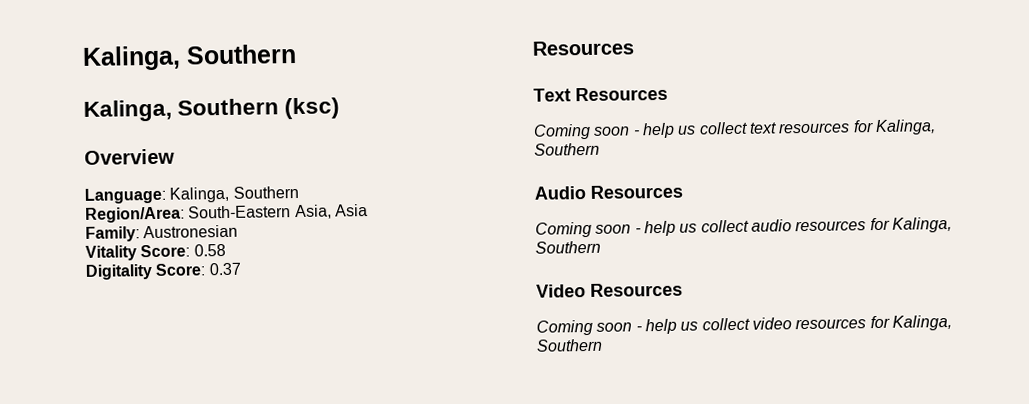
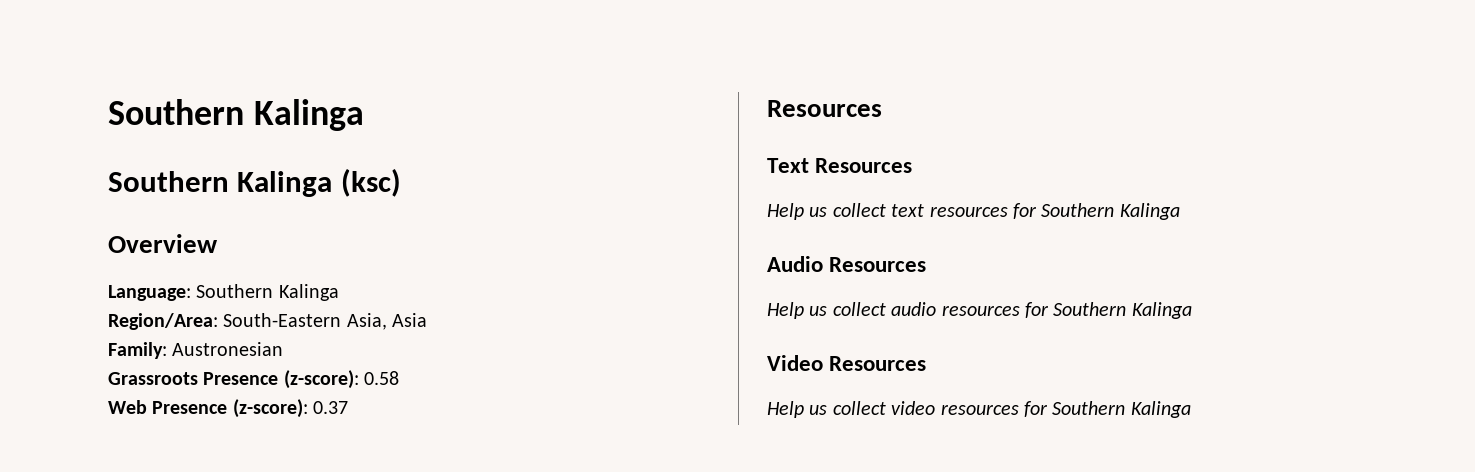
[82,44,297,71] [83,98,280,122] Kalinga, Southern // Kalinga, Southern -> [108,99,364,131] [108,171,333,197] Southern Kalinga // Southern Kalinga
[169,185,299,203] Kalinga, Southern -> [196,284,339,301] Southern Kalinga
[85,243,226,261] [85,263,206,280] Vitality Score: 0.58 // Digitality Score: -> [108,370,400,389] [108,399,308,418] Grassroots Presence (z-score): 0.58 // Web Presence (z-score):
[533,122,675,140] Coming soon - help -> [767,203,804,220] Help
[874,119,936,136] [534,142,600,156] Kalinga, Southern -> [1041,203,1180,220] Southern Kalinga
[535,220,676,238] Coming soon - help -> [767,302,804,319] Help
[891,216,952,233] [535,240,601,254] Kalinga, Southern -> [1053,302,1192,319] Southern Kalinga
[536,318,677,336] Coming soon - help -> [767,401,804,418] Help
[891,314,952,331] [536,338,603,352] Kalinga, Southern -> [1052,401,1191,418] Southern Kalinga

